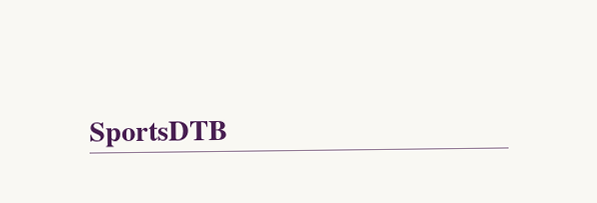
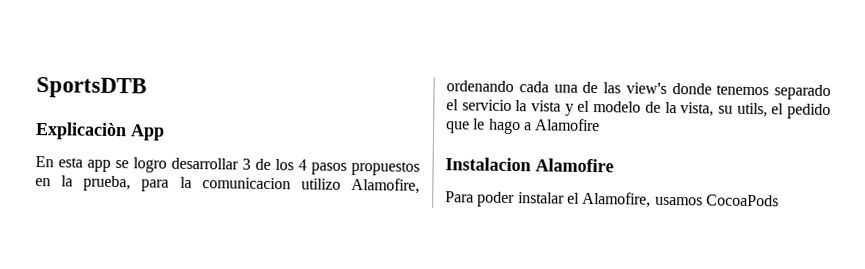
(228, 134) none -> [35,122,165,141] [35,156,420,176] [35,175,420,194] [446,80,831,100] [446,99,831,119] [446,118,601,135] [445,157,614,173] [445,191,779,208] // Explicaciòn App // En esta app se logro desarrollar 3 de los 4 pasos propuestos en la prueba, para la comunicacion utilizo Alamofire, ordenando cada una de las view's donde tenemos separado el servicio la vista y el modelo de la vista, su utils, el pedido que le hago a Alamofire // Instalacion Alamofire // Para poder instalar el Alamofire, usamos CocoaPods

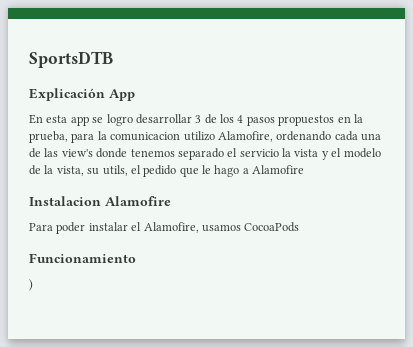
[35,122,127,141] Explicaciòn -> [29,88,105,101] Explicación
(779, 200) none -> [29,253,136,263] [29,279,33,291] // Funcionamiento // )

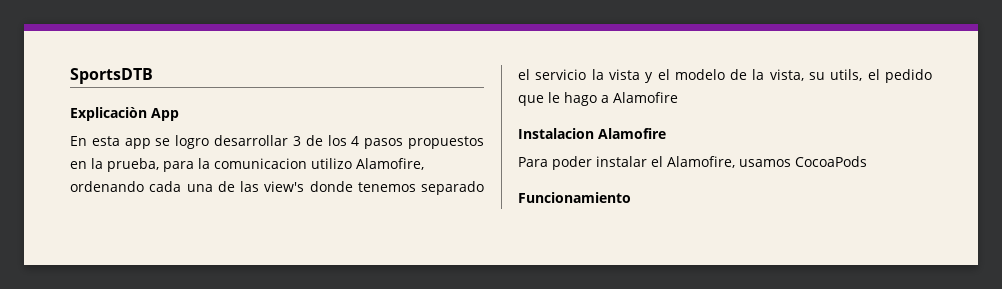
[29,88,105,101] Explicación -> [70,107,147,121] Explicaciòn
[29,279,33,291] // ) -> (631, 197) none

